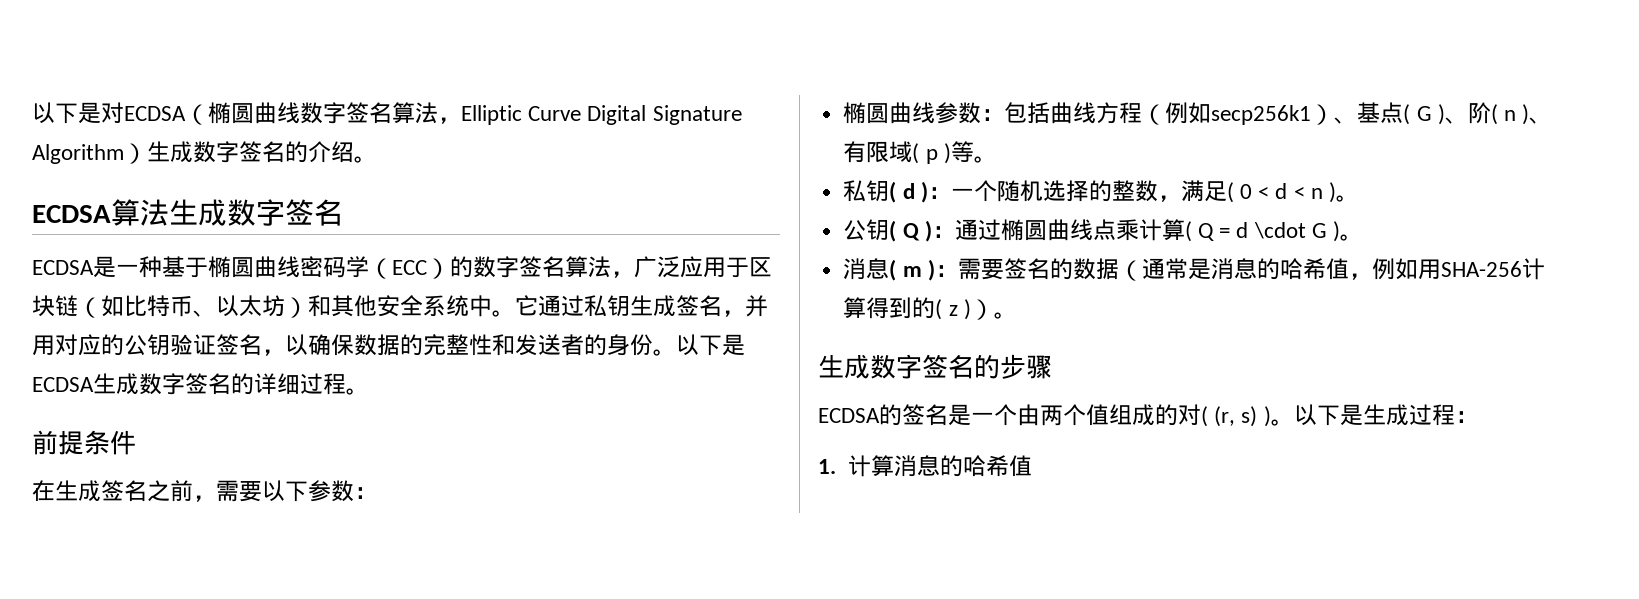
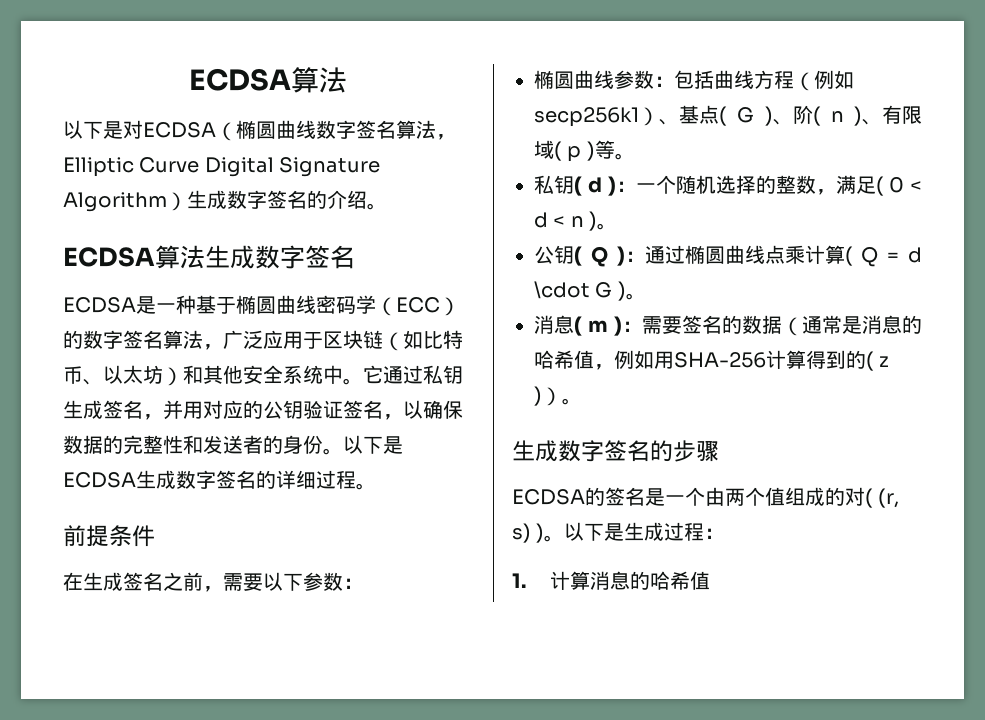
(32, 113) none -> [189,67,347,93] ECDSA算法 //

